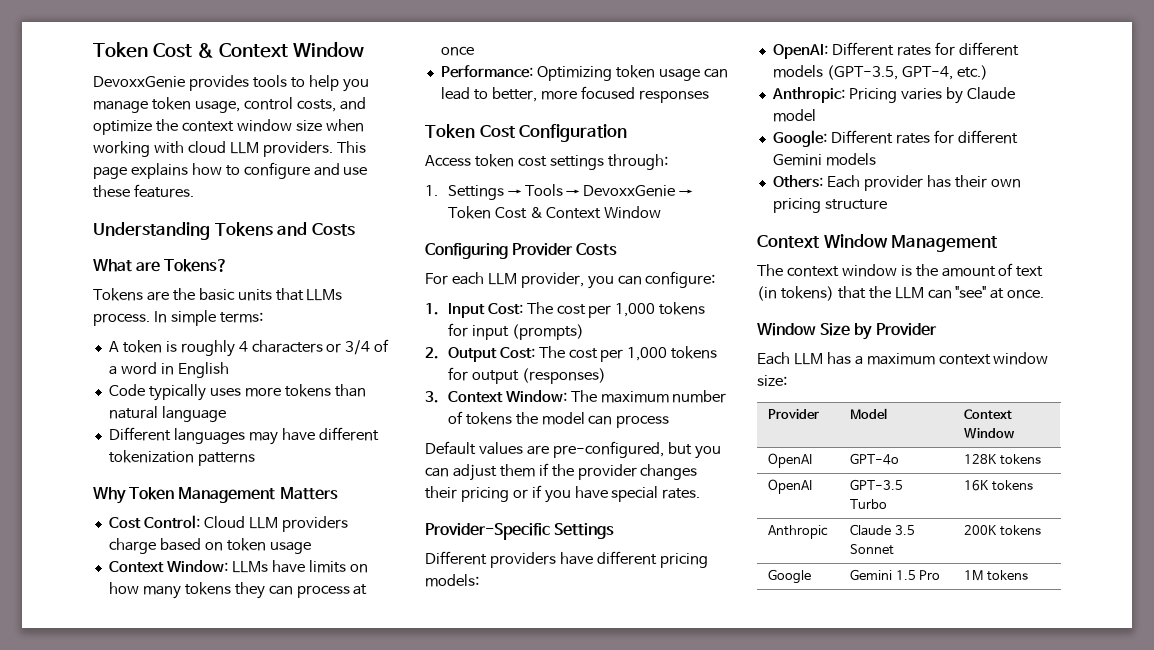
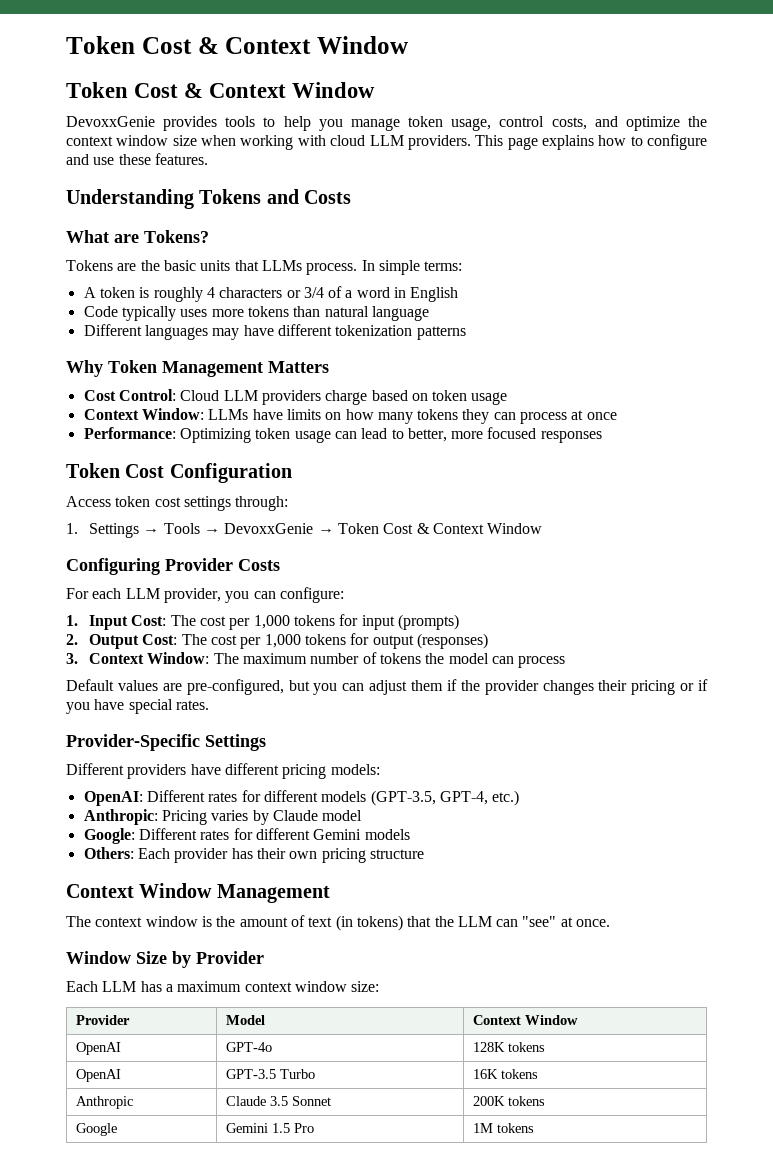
[93,42,364,58] Token Cost & Context Window -> [66,36,408,54] [66,82,376,98] Token Cost & Context Window // Token Cost & Context Window

